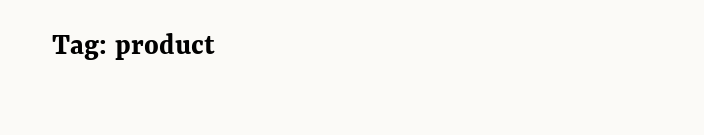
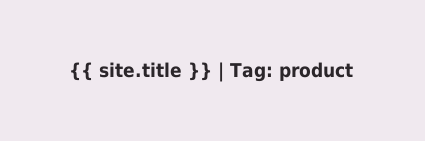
(52, 47) none -> [69,62,224,82] {{ site.title }} |

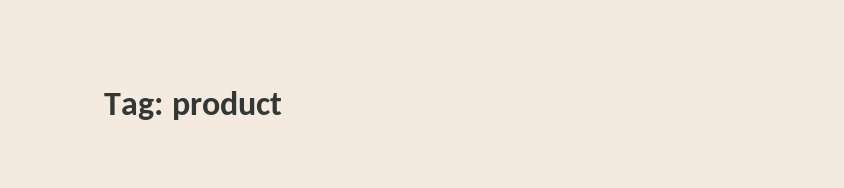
[69,62,224,82] {{ site.title }} | -> (104, 106) none

